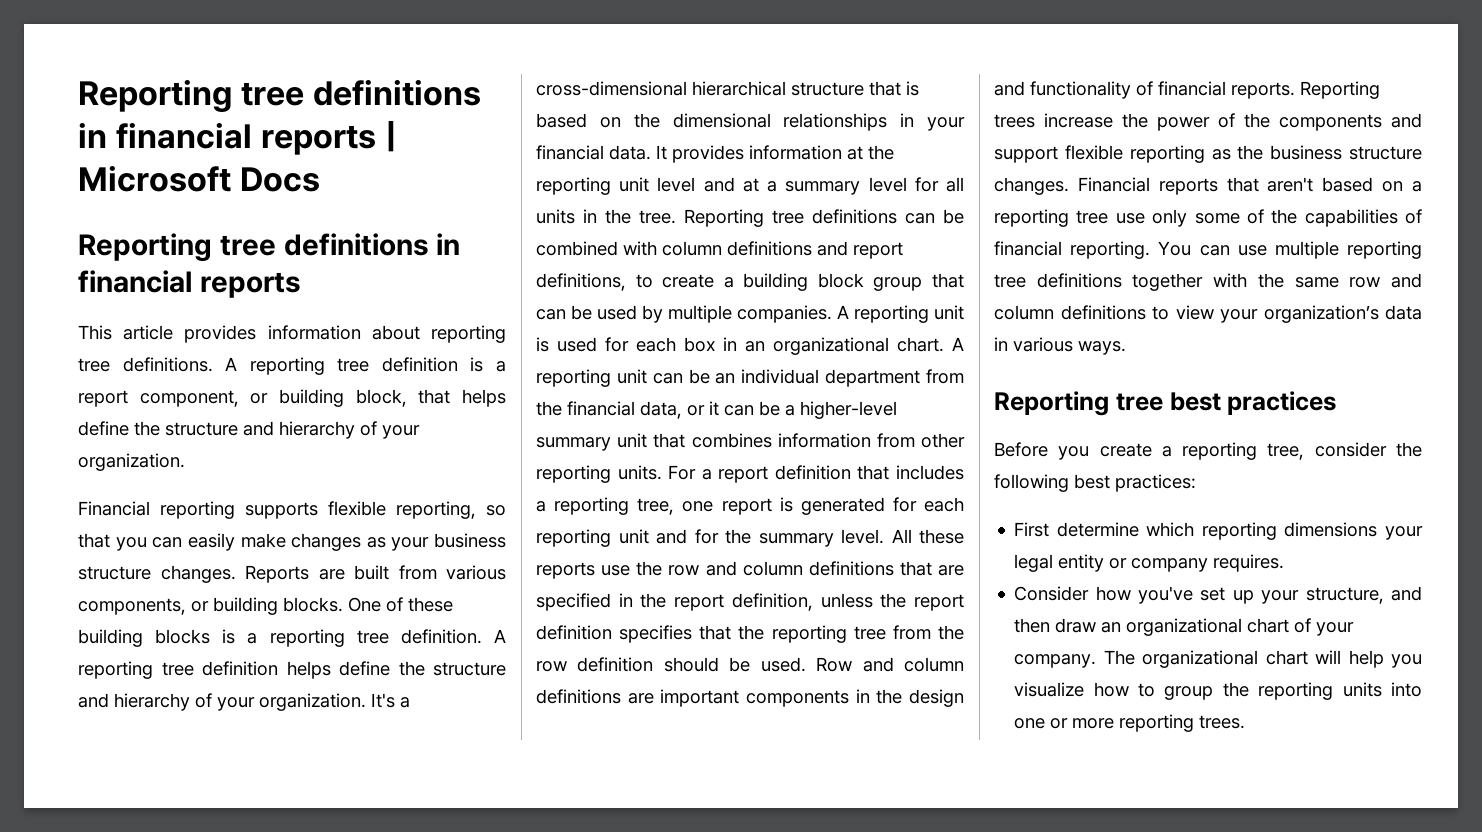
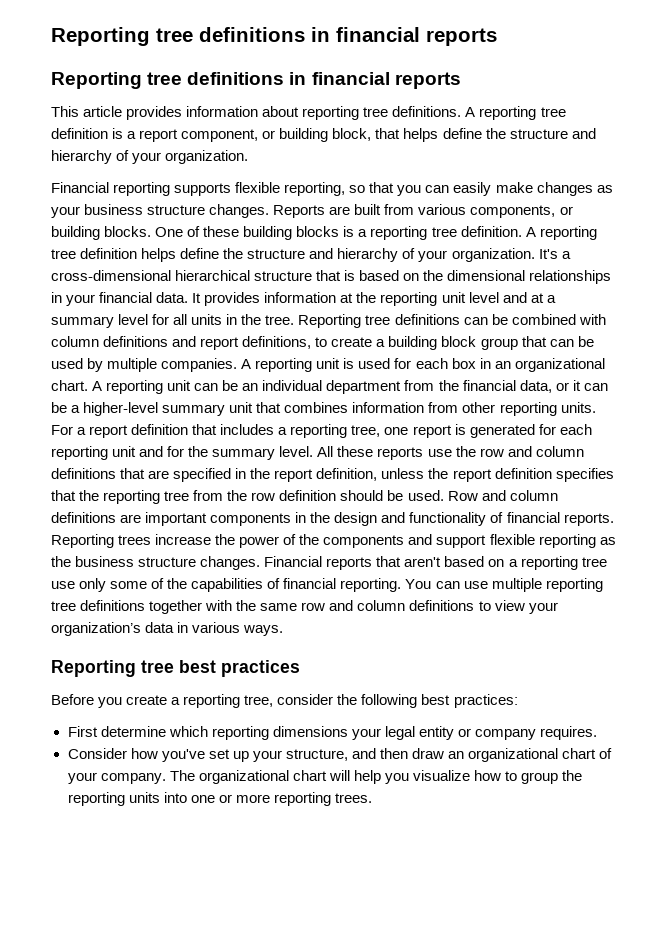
[78,79,482,113] [78,120,398,155] [78,165,321,192] Reporting tree definitions in financial reports | Microsoft Docs -> [51,27,497,46] Reporting tree definitions in financial reports

